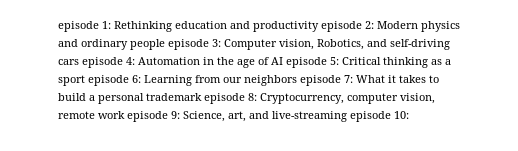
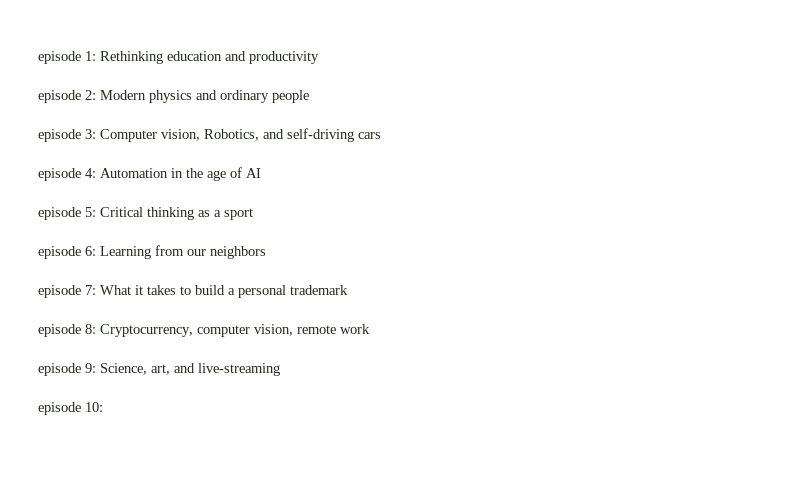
(319, 26) none -> (319, 57) //
(165, 44) none -> (309, 96) //
(79, 62) none -> (381, 135) //
(283, 61) none -> (261, 173) //
(85, 80) none -> (253, 214) //
(297, 80) none -> (266, 252) //
(202, 97) none -> (348, 290) //
(125, 115) none -> (370, 329) //
(347, 116) none -> (280, 369) //

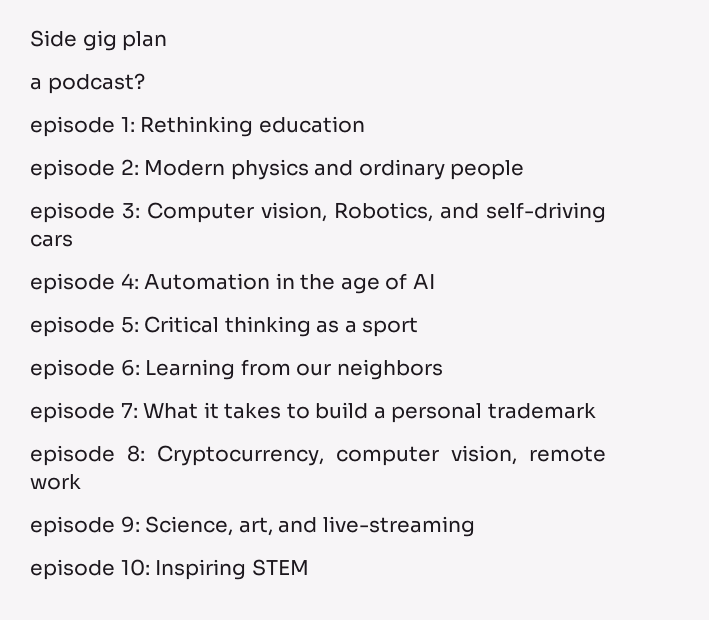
(38, 57) none -> [30,30,168,51] [30,73,145,94] Side gig plan // a podcast? //
[225,51,319,64] and productivity -> (365, 124) none
(103, 407) none -> [155,559,309,580] Inspiring STEM

